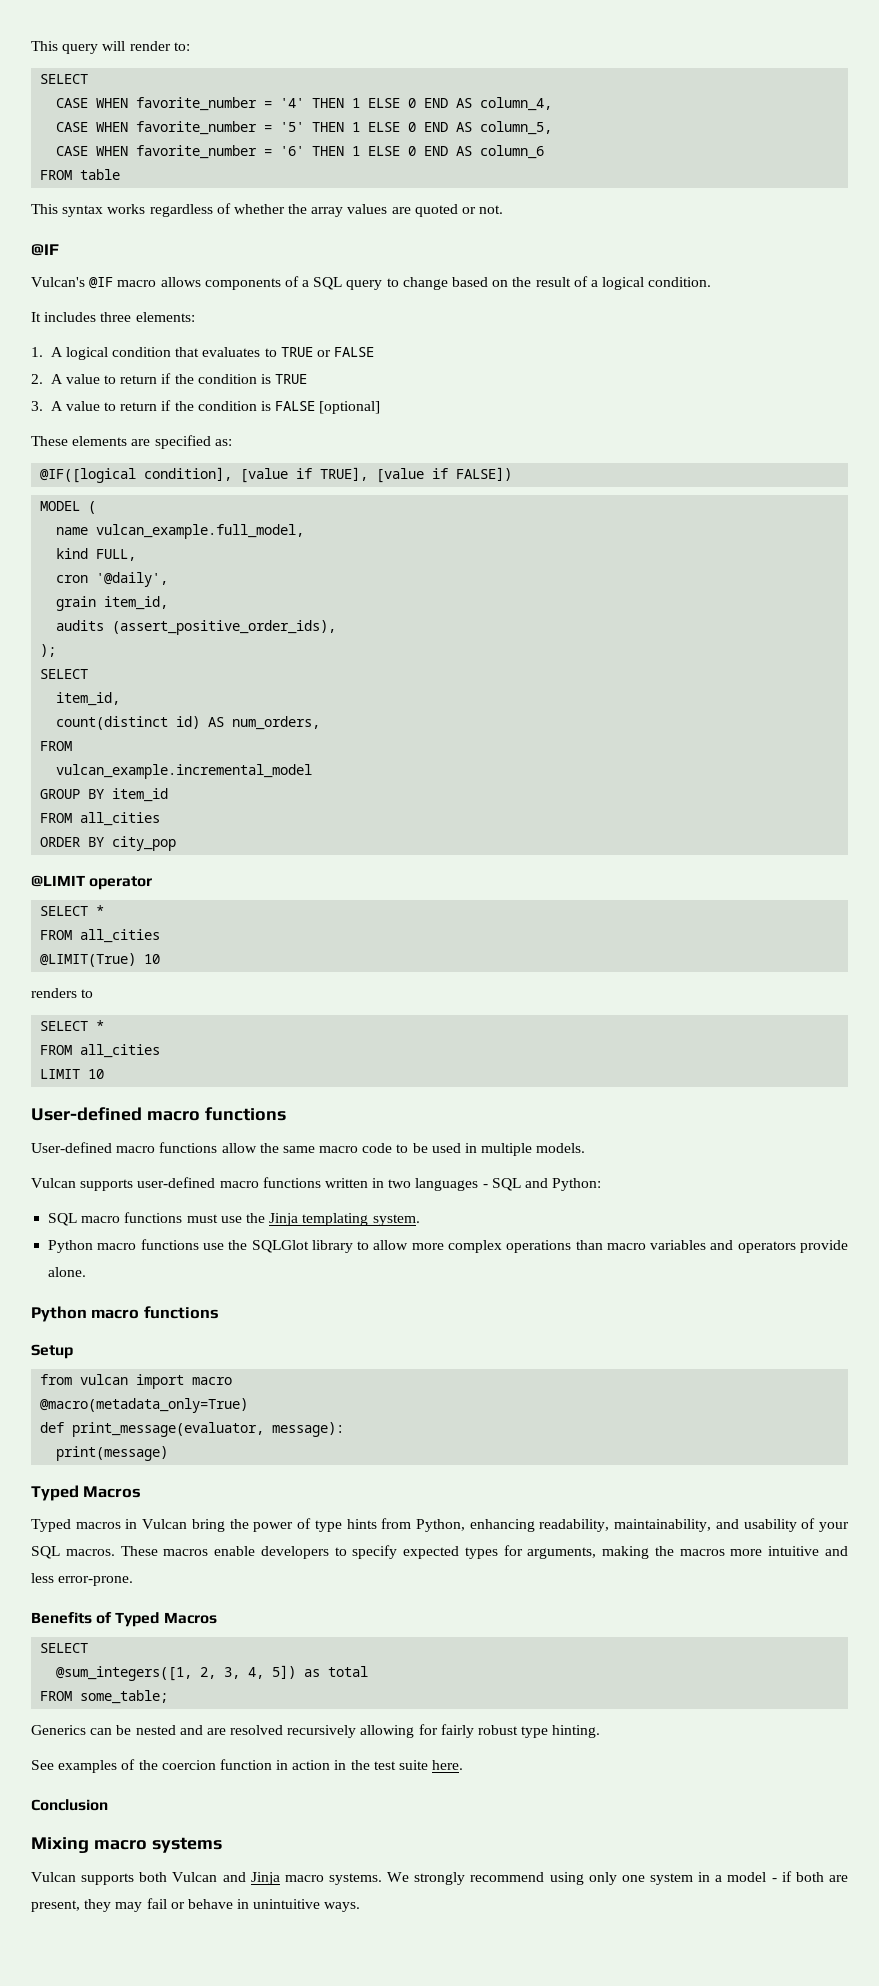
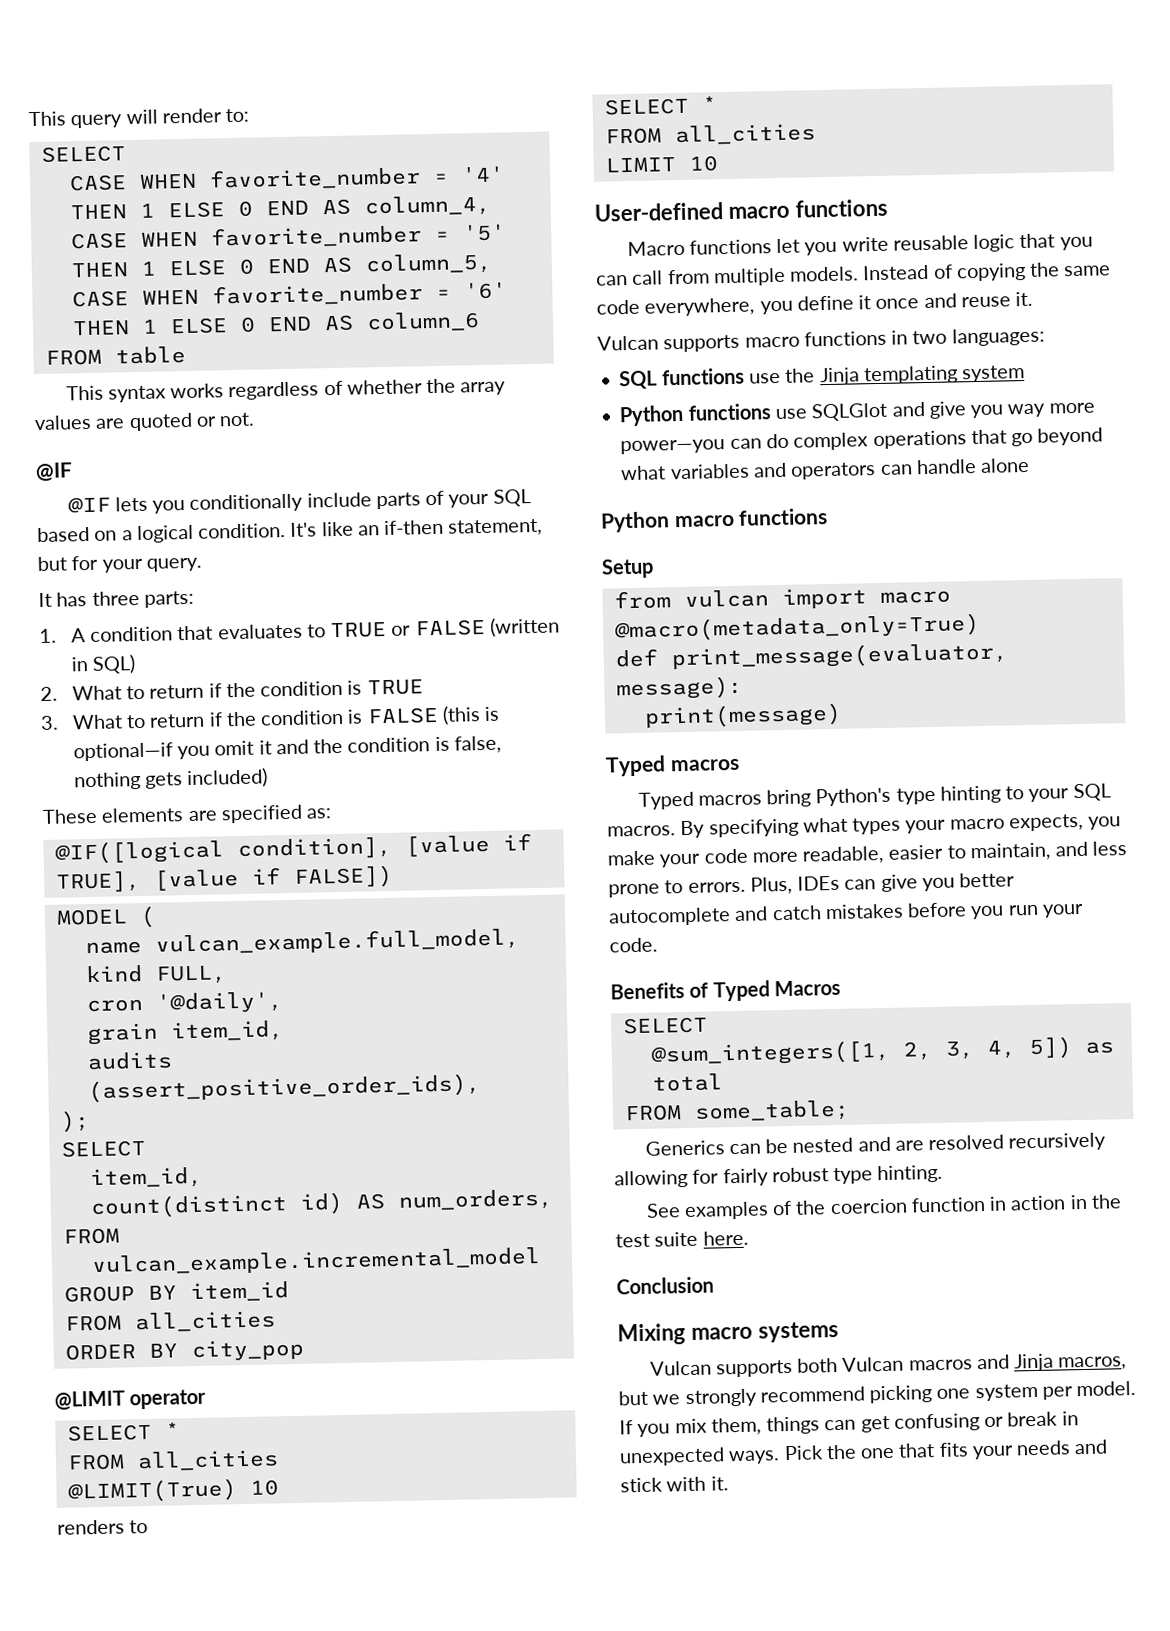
[31,276,712,290] [31,312,195,322] Vulcan's @IF macro allows components of a SQL query to change based on the result of a logical condition. // It includes three elements: -> [67,489,531,514] [37,518,544,544] [37,555,202,573] [38,590,194,608] @IF lets you conditionally include parts of your SQL based on a logical condition. It's like an if-then statement, but for your query. // It has three parts:
[65,347,108,360] logical -> (86, 635) none
(375, 352) none -> [488,616,560,637] [70,654,137,674] (written in SQL)
[50,374,100,384] A value -> [71,685,122,701] What
[50,401,100,411] A value -> [71,714,123,730] What
[319,401,381,414] [optional] -> [441,705,501,725] [72,735,502,762] [73,767,269,791] (this is optional—if you omit it and the condition is false, nothing gets included)
[31,1142,586,1156] [31,1177,368,1191] User-defined macro functions allow the same macro code to be used in multiple models. // Vulcan supports user-defined macro functions written -> [626,233,1093,257] [596,262,1112,287] [596,291,1034,317] [597,330,887,353] Macro functions let you write reusable logic that you can call from multiple models. Instead of copying the same code everywhere, you define it once and reuse it. // Vulcan supports macro functions
[415,1178,602,1191] [48,1212,218,1226] languages - SQL and Python: // SQL macro functions must -> [951,327,1045,347] [619,367,745,390] languages: // SQL functions
[372,1214,420,1226] [48,1239,848,1253] [48,1267,87,1277] system. // Python macro functions use the SQLGlot library to allow more complex operations than macro variables and operators provide alone. -> [961,365,1026,383] [619,401,1095,427] [620,427,1104,455] [620,457,1031,481] system // Python functions use SQLGlot and give you way more power—you can do complex operations that go beyond what variables and operators can handle alone
[83,1486,142,1498] [31,1518,849,1532] [31,1545,848,1559] [31,1573,134,1586] Macros // Typed macros in Vulcan bring the power of type hints from Python, enhancing readability, maintainability, and usability of your SQL macros. These macros enable developers to specify expected types for arguments, making the macros more intuitive and less error-prone. -> [669,758,740,772] [637,783,1111,810] [607,813,1122,839] [607,841,1128,868] [608,872,1016,898] [608,902,1084,927] [609,937,658,953] macros // Typed macros bring Python's type hinting to your SQL macros. By specifying what types your macro expects, you make your code more readable, easier to maintain, and less prone to errors. Plus, IDEs can give you better autocomplete and catch mistakes before you run your code.
(218, 1877) none -> [908,1359,973,1371] macros
[284,1871,848,1885] [31,1898,361,1912] macro systems. We strongly recommend using only one system in a model - if both are present, they may fail or behave in unintuitive ways. -> [1058,1356,1128,1371] [618,1380,1137,1408] [619,1411,1079,1438] [619,1439,1109,1467] [620,1476,729,1493] macros, but we strongly recommend picking one system per model. If you mix them, things can get confusing or break in unexpected ways. Pick the one that fits your needs and stick with it.

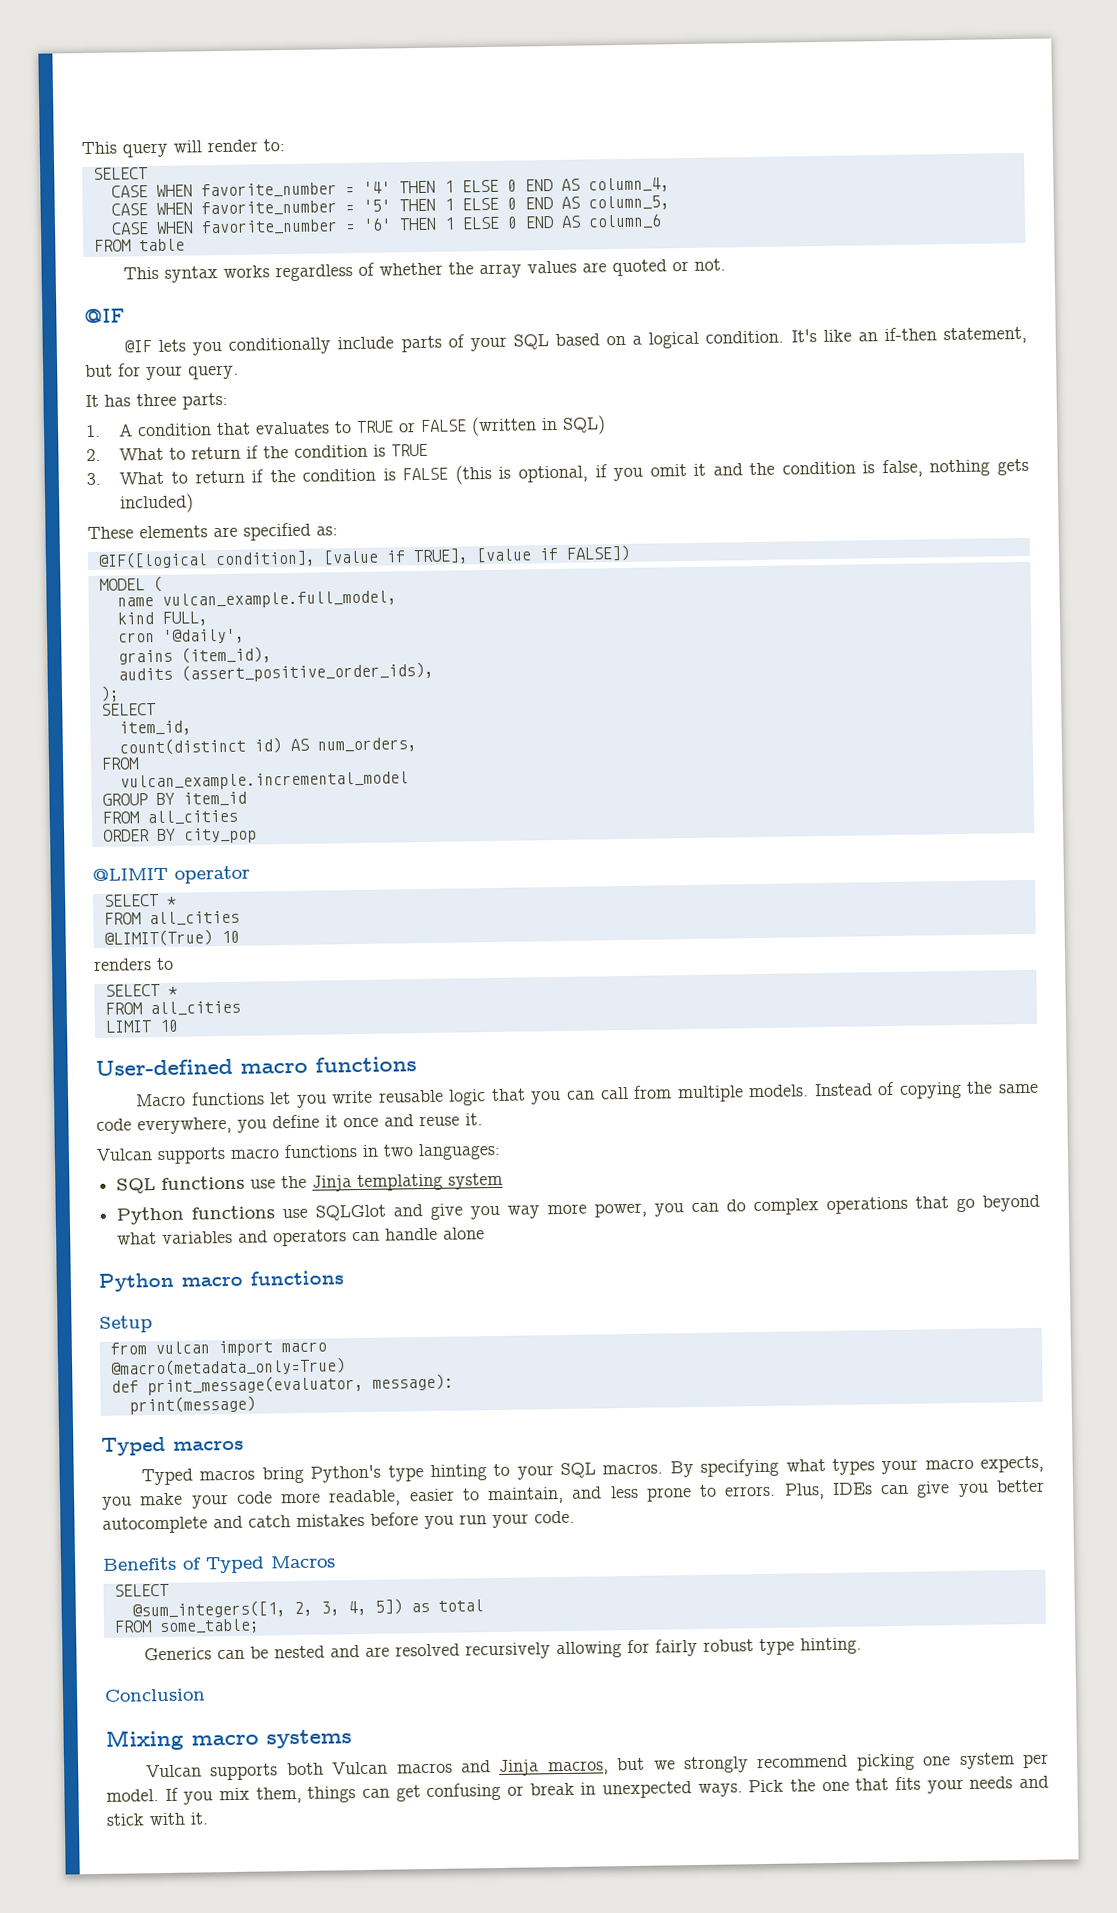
[72,742,173,762] optional—if -> [517,464,608,483] optional, if
[86,1020,284,1046] grain item_id, -> [117,646,272,665] grains (item_id),
[620,439,726,455] power—you -> [594,1202,685,1218] power, you
[645,1194,1122,1221] [615,1230,749,1248] // See examples of the coercion function in action in the test suite here. -> (863, 1646) none

